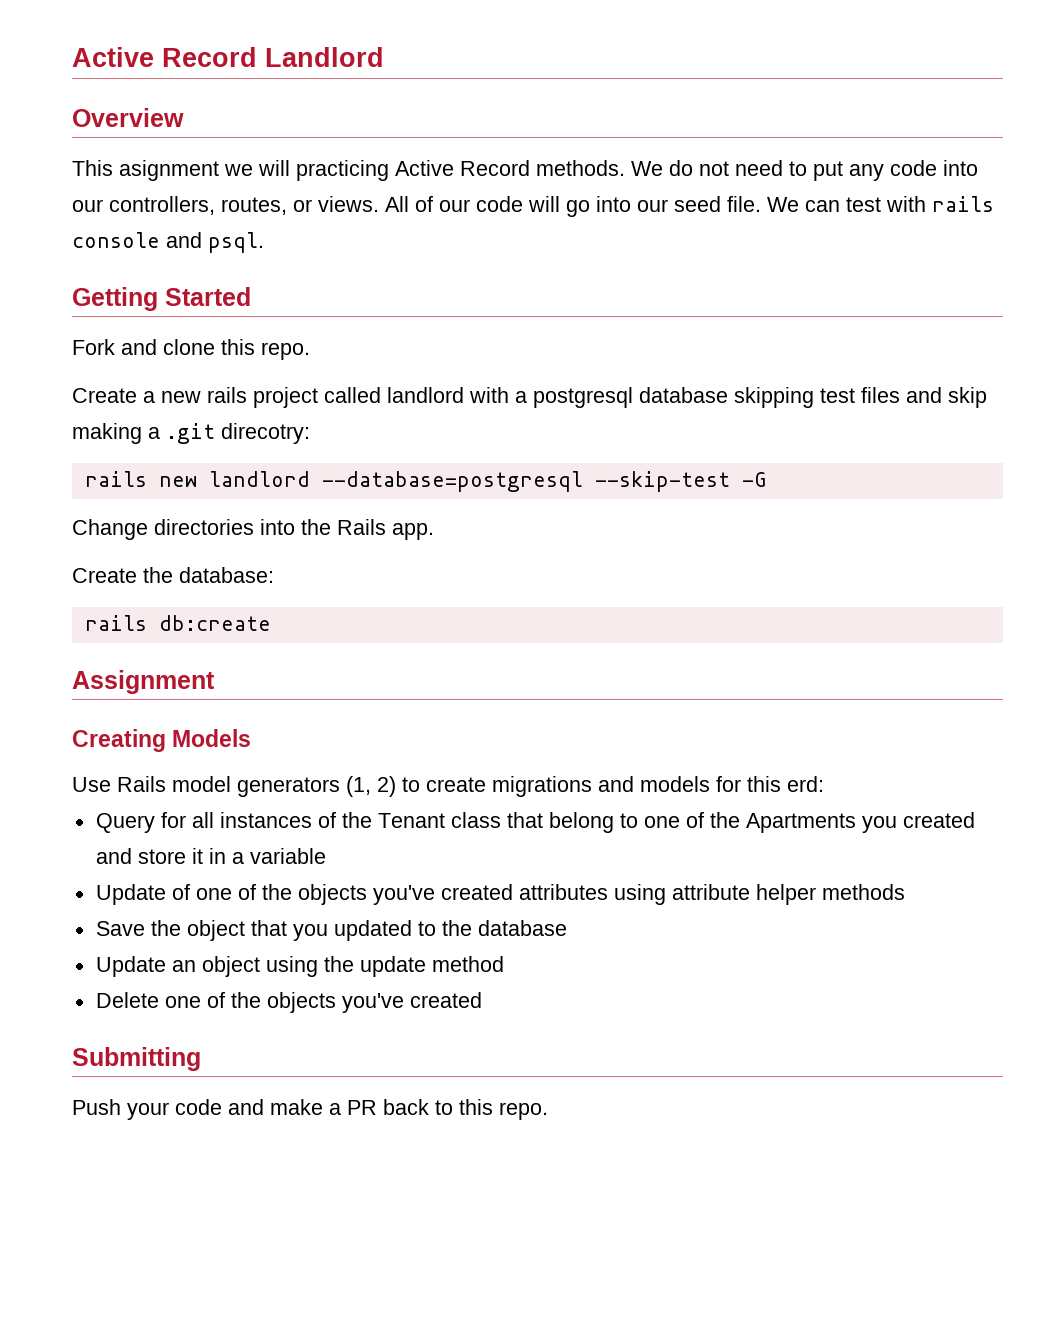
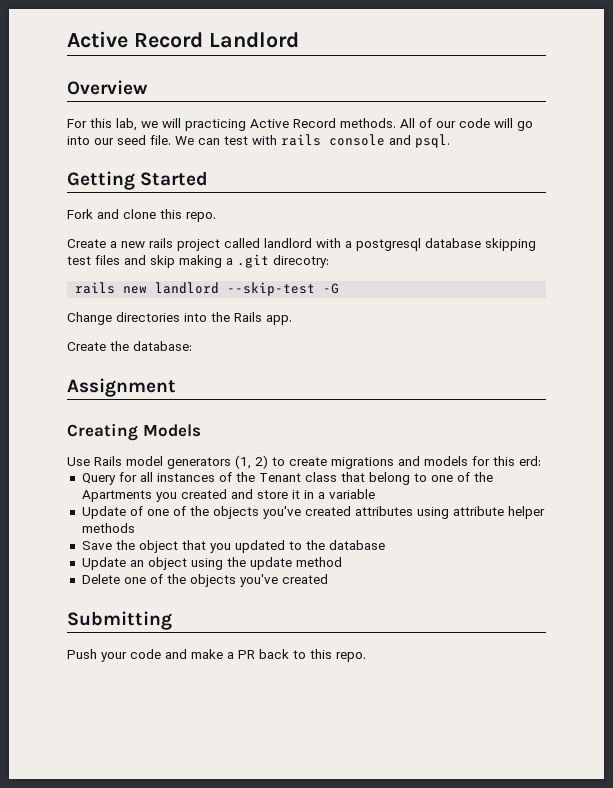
[72,160,219,181] This asignment -> [67,118,137,131] For this lab,
[631,160,978,181] [72,196,379,215] We do not need to put any code into our controllers, routes, or views. -> (396, 123) none
[321,471,583,492] --database=postgresql -> (220, 288) none
[84,615,271,631] // rails db:create -> (192, 346) none

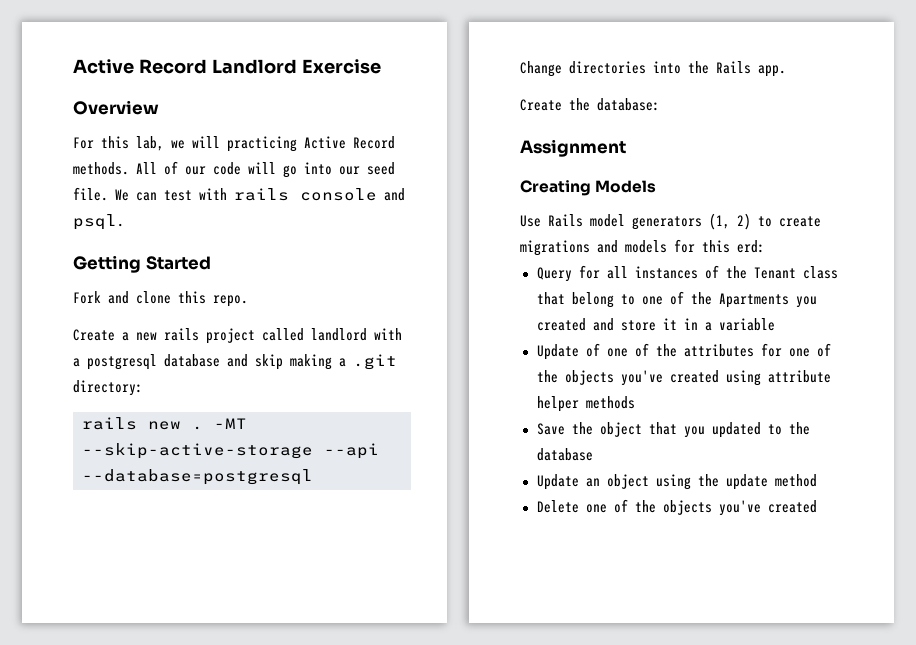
(299, 40) none -> [301,59,381,74] Exercise
[485,238,536,251] [67,255,120,265] skipping test files -> (220, 360) none
[273,255,329,268] direcotry: -> [73,380,143,396] directory:
[155,282,340,296] landlord --skip-test -G -> [192,418,247,430] [82,443,379,459] [82,469,313,485] . -MT --skip-active-storage --api --database=postgresql
[212,506,413,519] objects you've created attributes -> [683,343,831,357] [536,370,719,386] attributes for one of the objects you've created
[67,611,172,630] [67,649,366,662] // Submitting // Push your code and make a PR back to this repo. -> (817, 506) none

